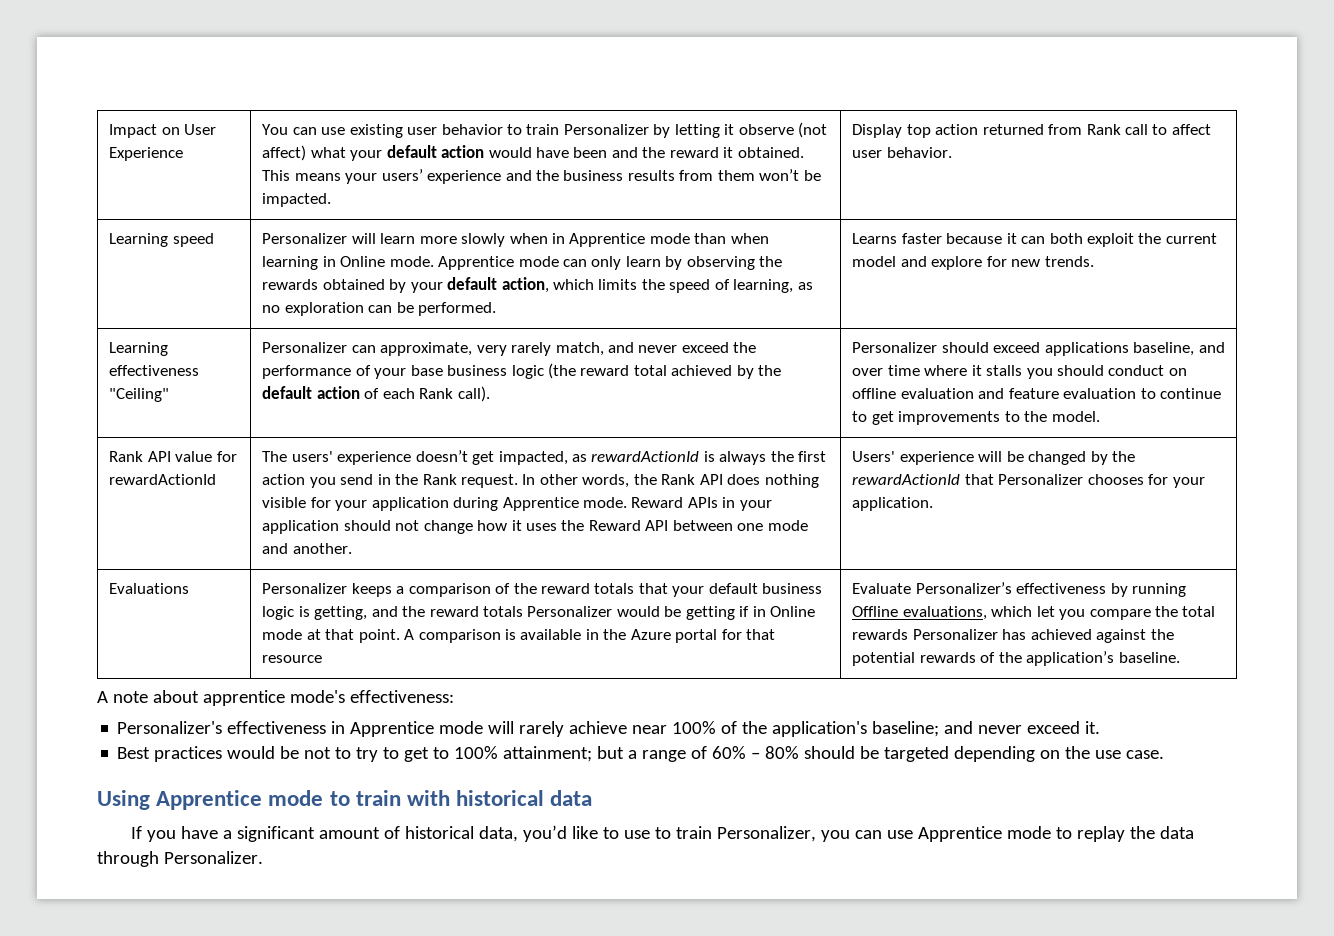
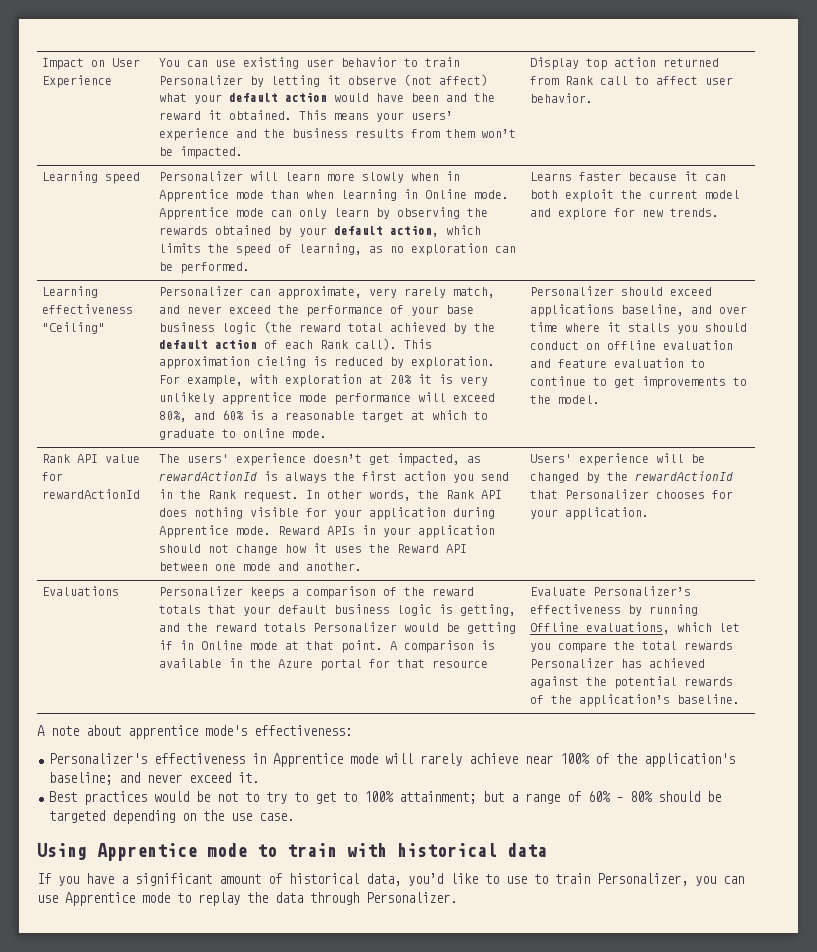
(490, 394) none -> [403,339,432,349] [158,356,495,369] [158,374,488,387] [158,392,495,405] [158,410,488,422] [158,428,327,440] This approximation cieling is reduced by exploration. For example, with exploration at 20% it is very unlikely apprentice mode performance will exceed 80%, and 60% is a reasonable target at which to graduate to online mode.

